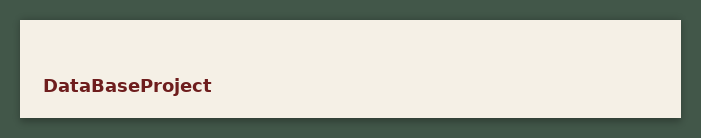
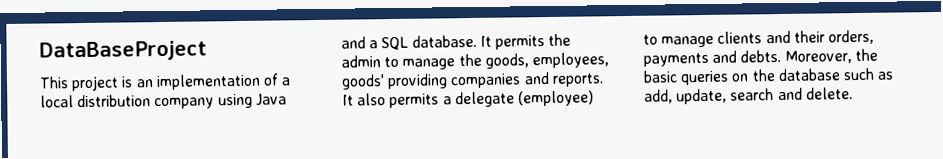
(212, 87) none -> [39,73,292,92] [40,93,287,110] [341,33,572,51] [341,52,609,70] [341,71,604,90] [342,90,594,109] [643,29,874,48] [643,48,878,67] [643,67,895,86] [644,87,853,105] // This project is an implementation of a local distribution company using Java and a SQL database. It permits the admin to manage the goods, employees, goods' providing companies and reports. It also permits a delegate (employee) to manage clients and their orders, payments and debts. Moreover, the basic queries on the database such as add, update, search and delete.

